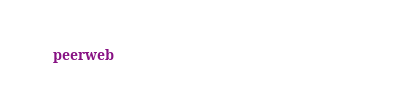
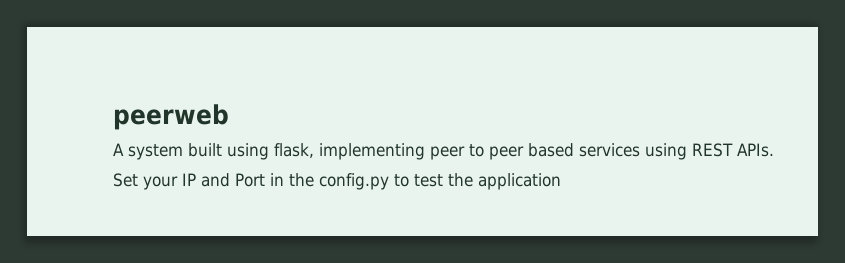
(114, 56) none -> [113,143,774,160] [113,173,561,190] // A system built using flask, implementing peer to peer based services using REST APIs. // Set your IP and Port in the config.py to test the application

